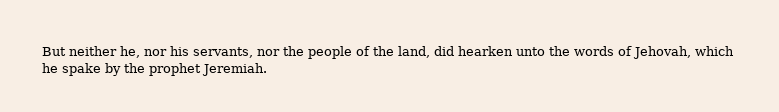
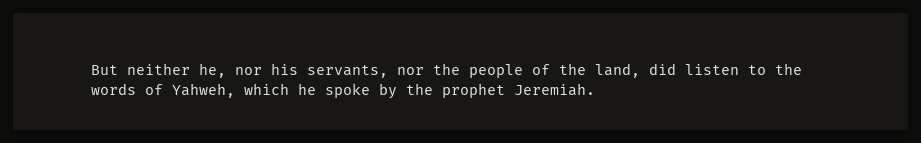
[458,46,545,56] hearken unto -> [685,64,766,75] listen to
[633,46,691,59] Jehovah, -> [172,83,235,98] Yahweh,
[62,63,101,76] spake -> [325,83,370,98] spoke

